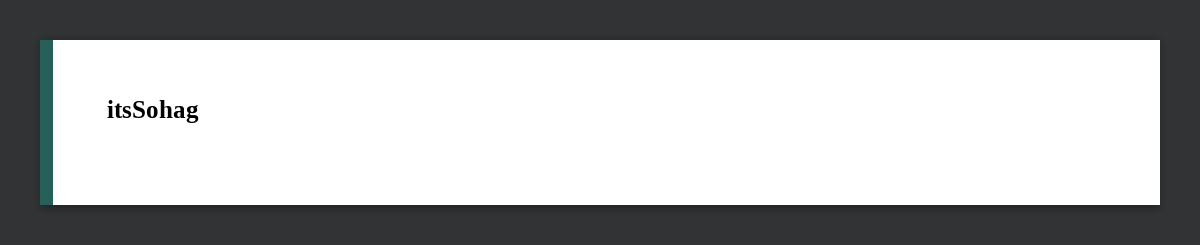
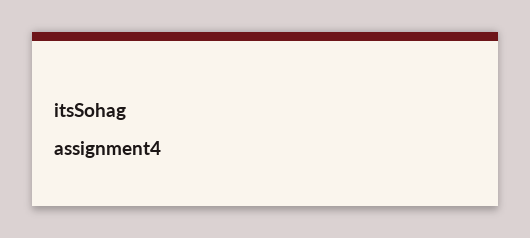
(199, 111) none -> [54,141,161,158] // assignment4

